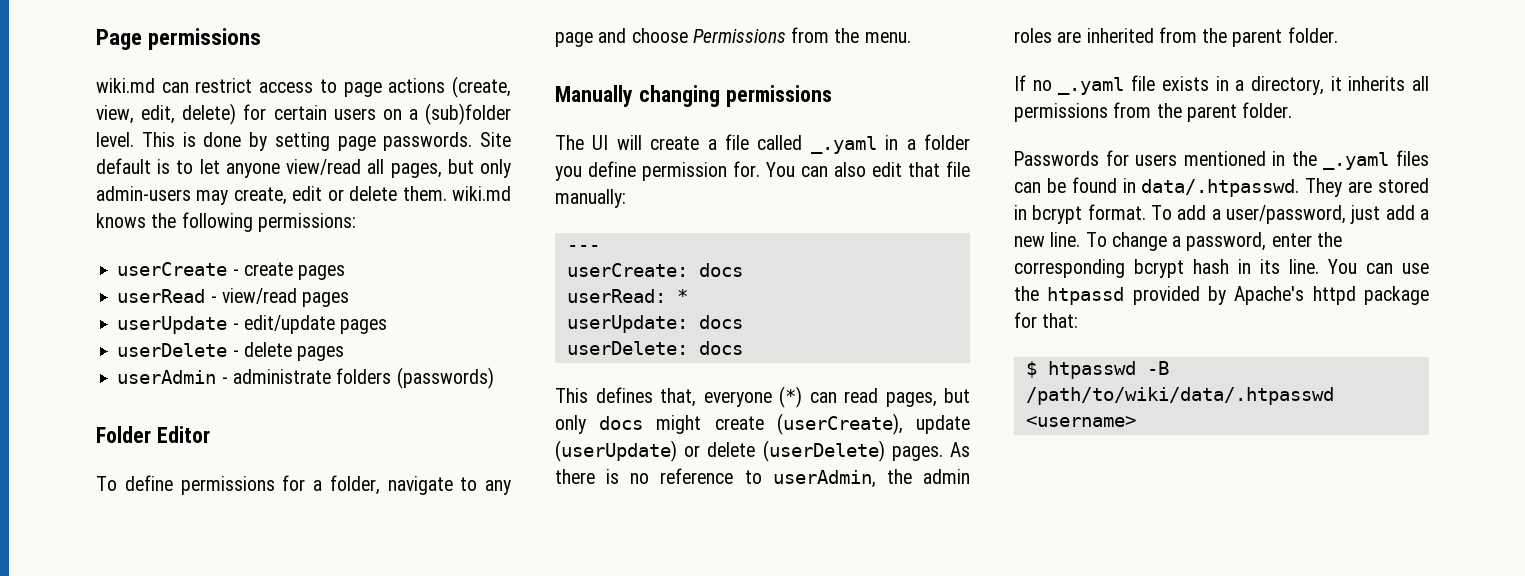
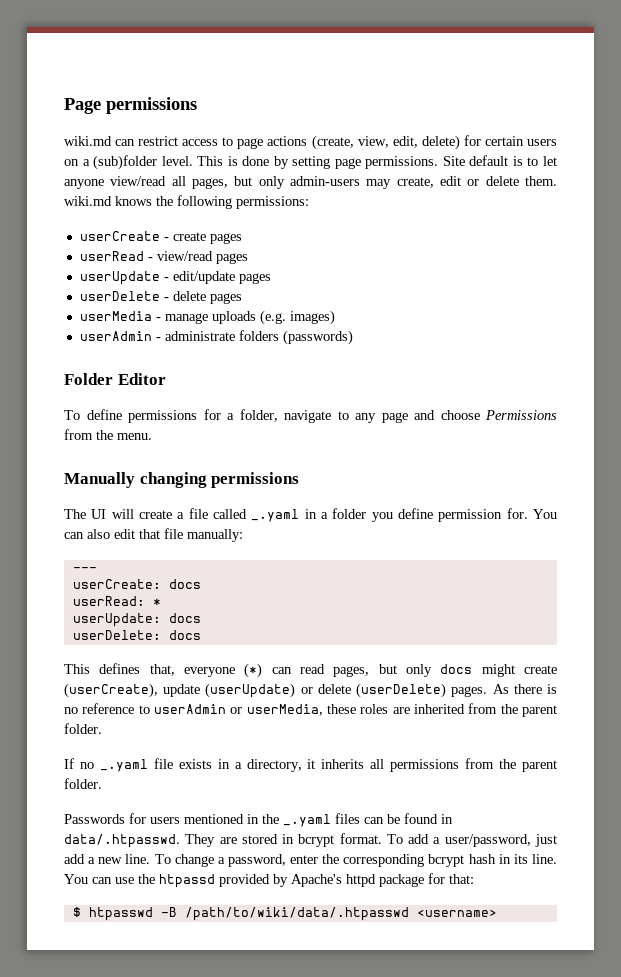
[383,132,473,151] passwords. -> [365,156,439,169] permissions.
(345, 353) none -> [79,310,335,325] // userMedia - manage uploads (e.g. images)
[772,469,970,488] userAdmin, the admin -> [154,704,356,716] userAdmin or userMedia, these

